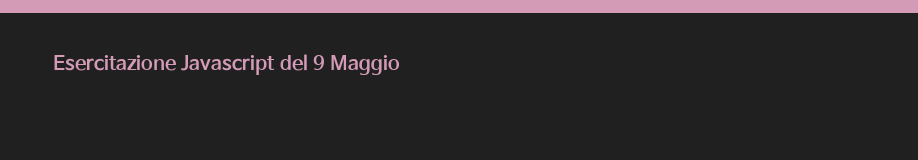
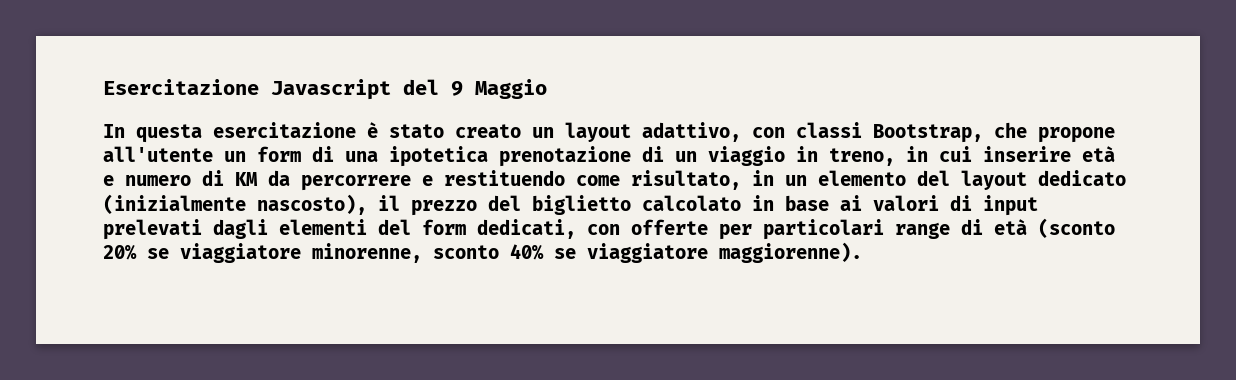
(401, 65) none -> [103,122,1115,143] [103,146,1115,167] [103,170,1126,191] [103,194,1038,216] [103,218,1115,240] [103,242,862,263] // In questa esercitazione è stato creato un layout adattivo, con classi Bootstrap, che propone all'utente un form di una ipotetica prenotazione di un viaggio in treno, in cui inserire età e numero di KM da percorrere e restituendo come risultato, in un elemento del layout dedicato (inizialmente nascosto), il prezzo del biglietto calcolato in base ai valori di input prelevati dagli elementi del form dedicati, con offerte per particolari range di età (sconto 20% se viaggiatore minorenne, sconto 40% se viaggiatore maggiorenne).

